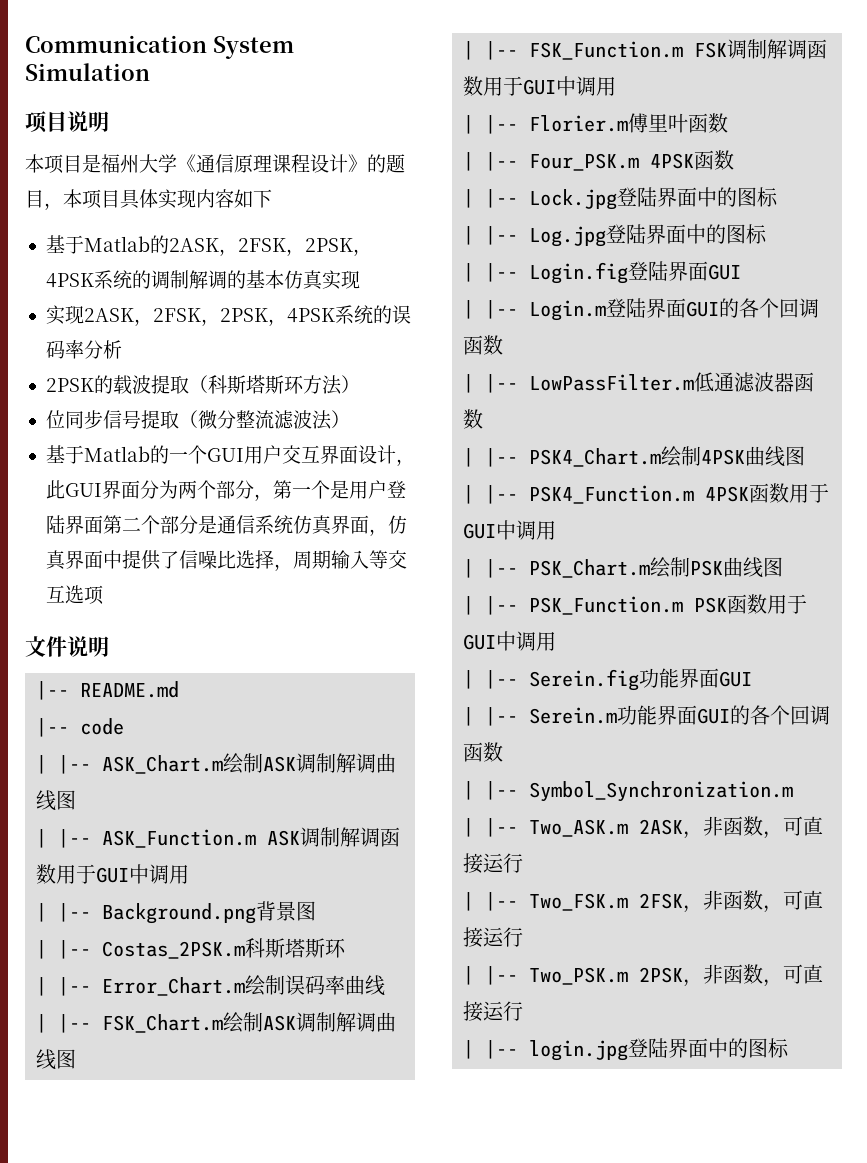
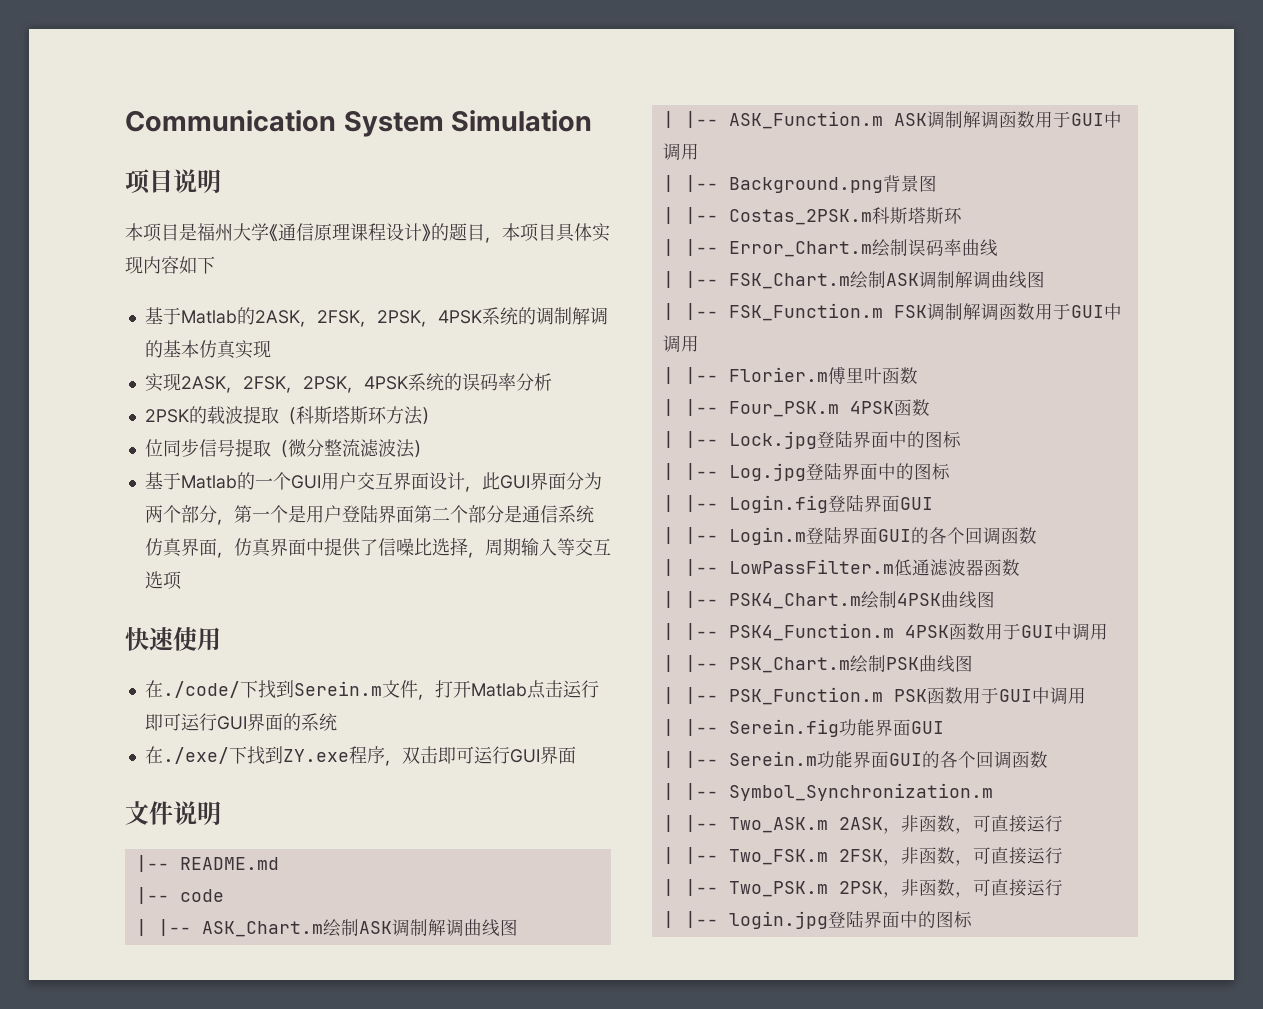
(104, 595) none -> [125,626,221,651] [144,680,599,700] [144,713,337,731] [144,746,576,766] // 快速使用 // 在./code/下找到Serein.m文件，打开Matlab点击运行即可运行GUI界面的系统 // 在./exe/下找到ZY.exe程序，双击即可运行GUI界面

